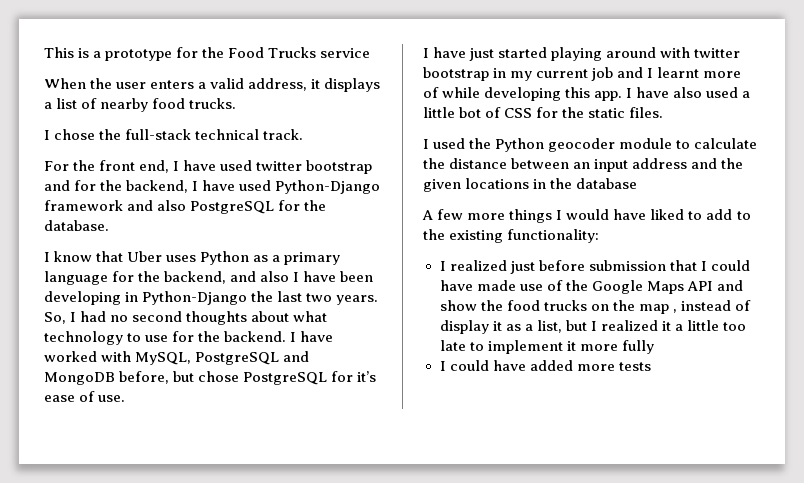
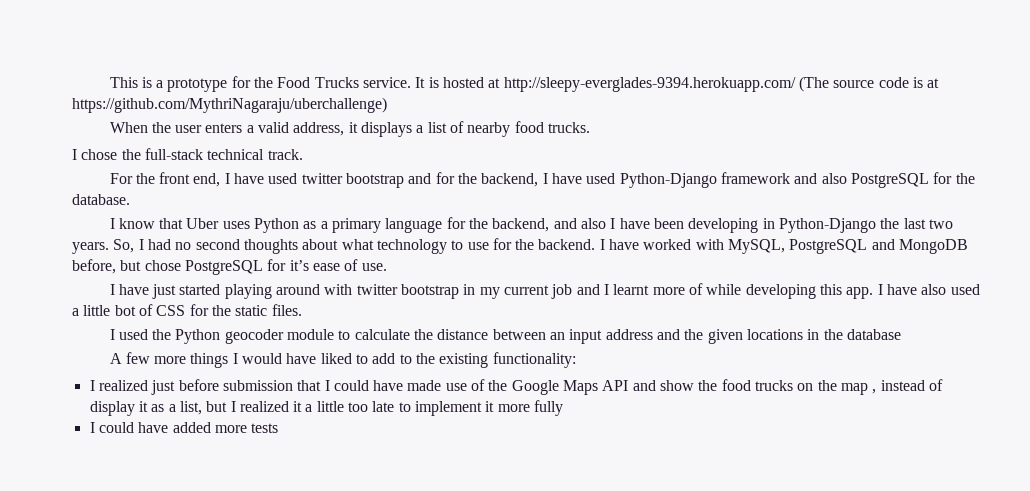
[320,48,371,58] service -> [363,76,940,92] [72,97,387,113] service. It is hosted at http://sleepy-everglades-9394.herokuapp.com/ (The source code is at https://github.com/MythriNagaraju/uberchallenge)

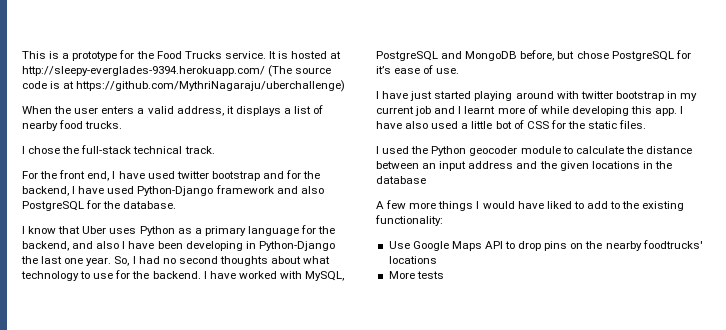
[928,219,953,229] [72,242,109,254] two years. -> [64,257,112,266] one year.
[89,379,943,395] [89,400,564,416] [89,422,247,433] I realized just before submission that I could have made use of the Google Maps API and show the food trucks on the map , instead of display it as a list, but I realized it a little too late to implement it more fully // I could have added more -> [388,240,703,251] [388,256,437,264] [388,271,415,279] Use Google Maps API to drop pins on the nearby foodtrucks' locations // More

